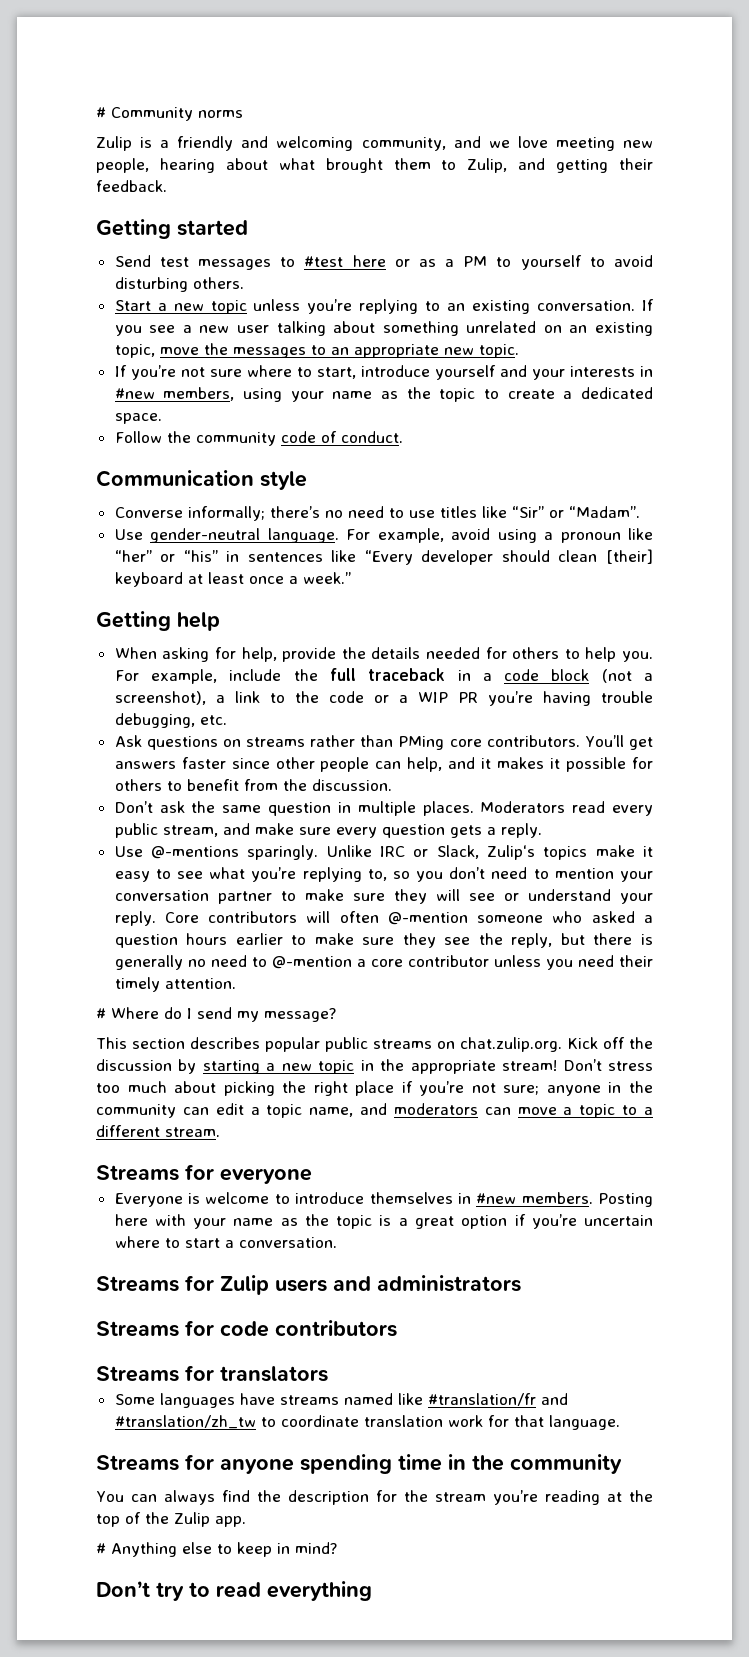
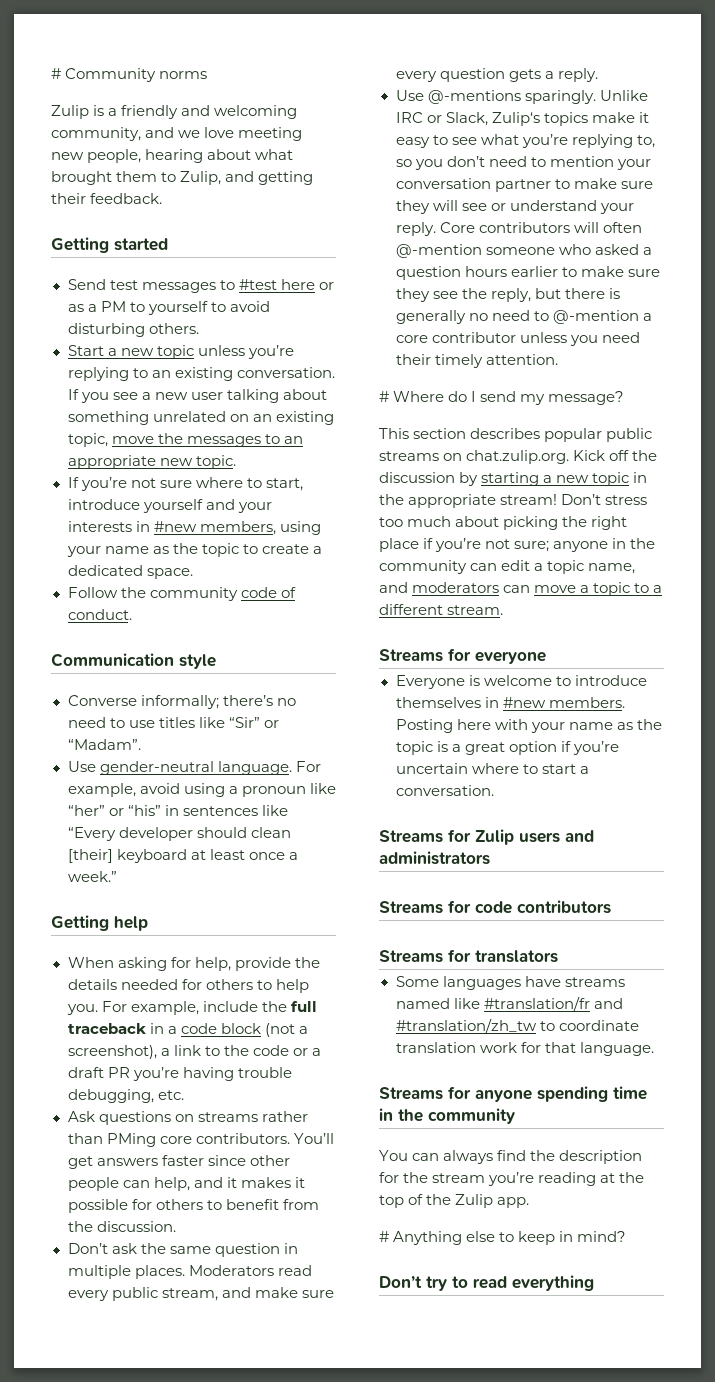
[417,692,448,703] WIP -> [67,1067,104,1078] draft

